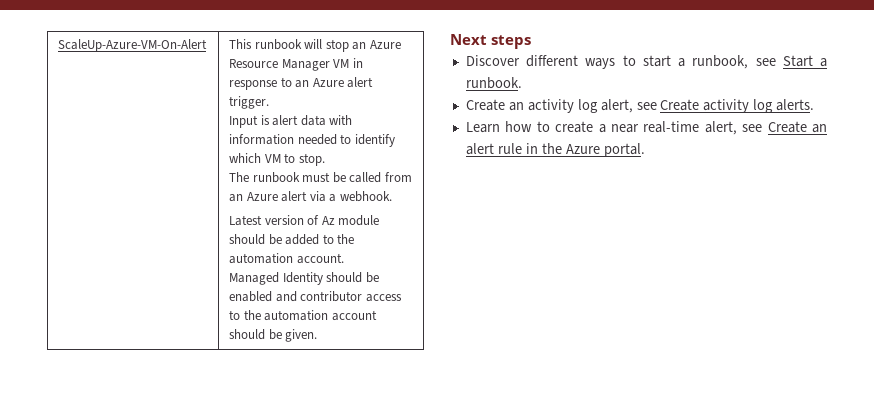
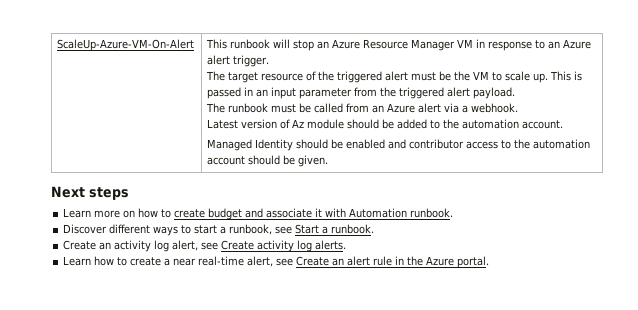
[229,115,353,128] [229,134,395,147] [229,153,325,166] Input is alert data with information needed to identify which VM to stop. -> [206,71,583,83] [207,87,516,99] The target resource of the triggered alert must be the VM to scale up. This is passed in an input parameter from the triggered alert payload.
(532, 42) none -> [63,208,454,220] // Learn more on how to create budget and associate it with Automation runbook.

